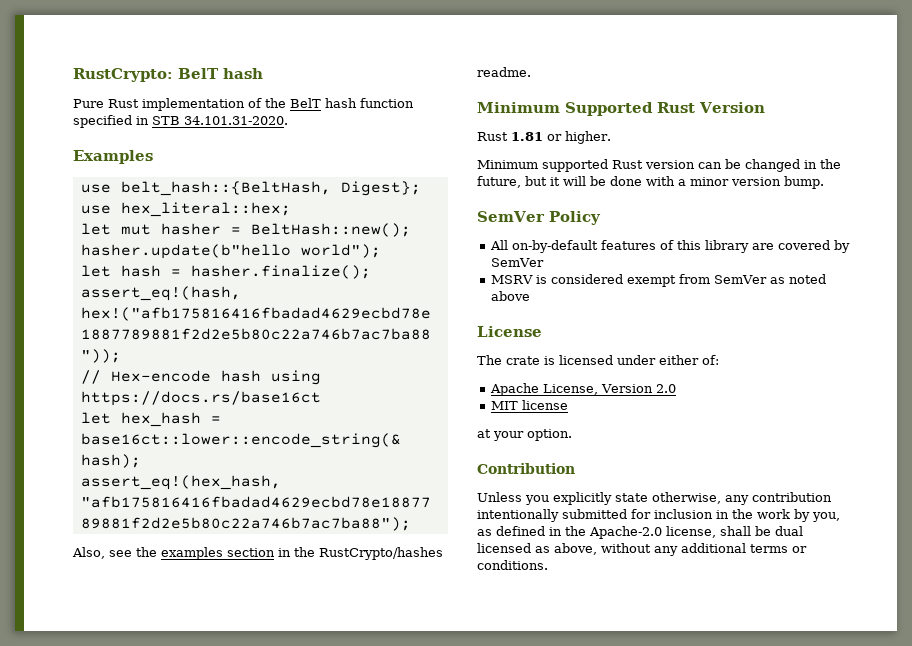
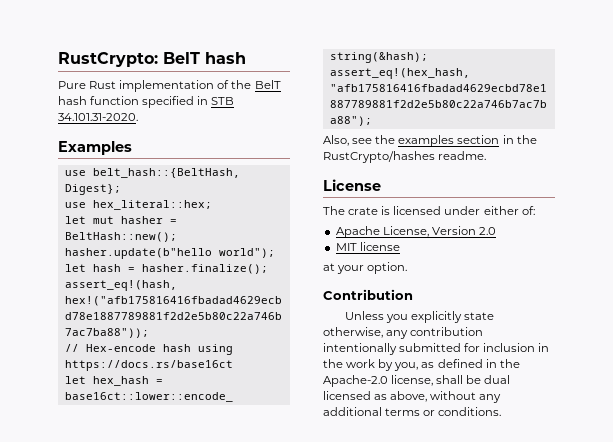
[477,102,765,116] [477,131,611,144] [477,159,841,172] [477,176,824,189] [477,211,601,225] [490,240,851,253] [491,258,545,267] [491,274,827,287] [491,291,531,301] // Minimum Supported Rust Version // Rust 1.81 or higher. // Minimum supported Rust version can be changed in the future, but it will be done with a minor version bump. // SemVer Policy // All on-by-default features of this library are covered by SemVer // MSRV is considered exempt from SemVer as noted above -> (487, 155) none

